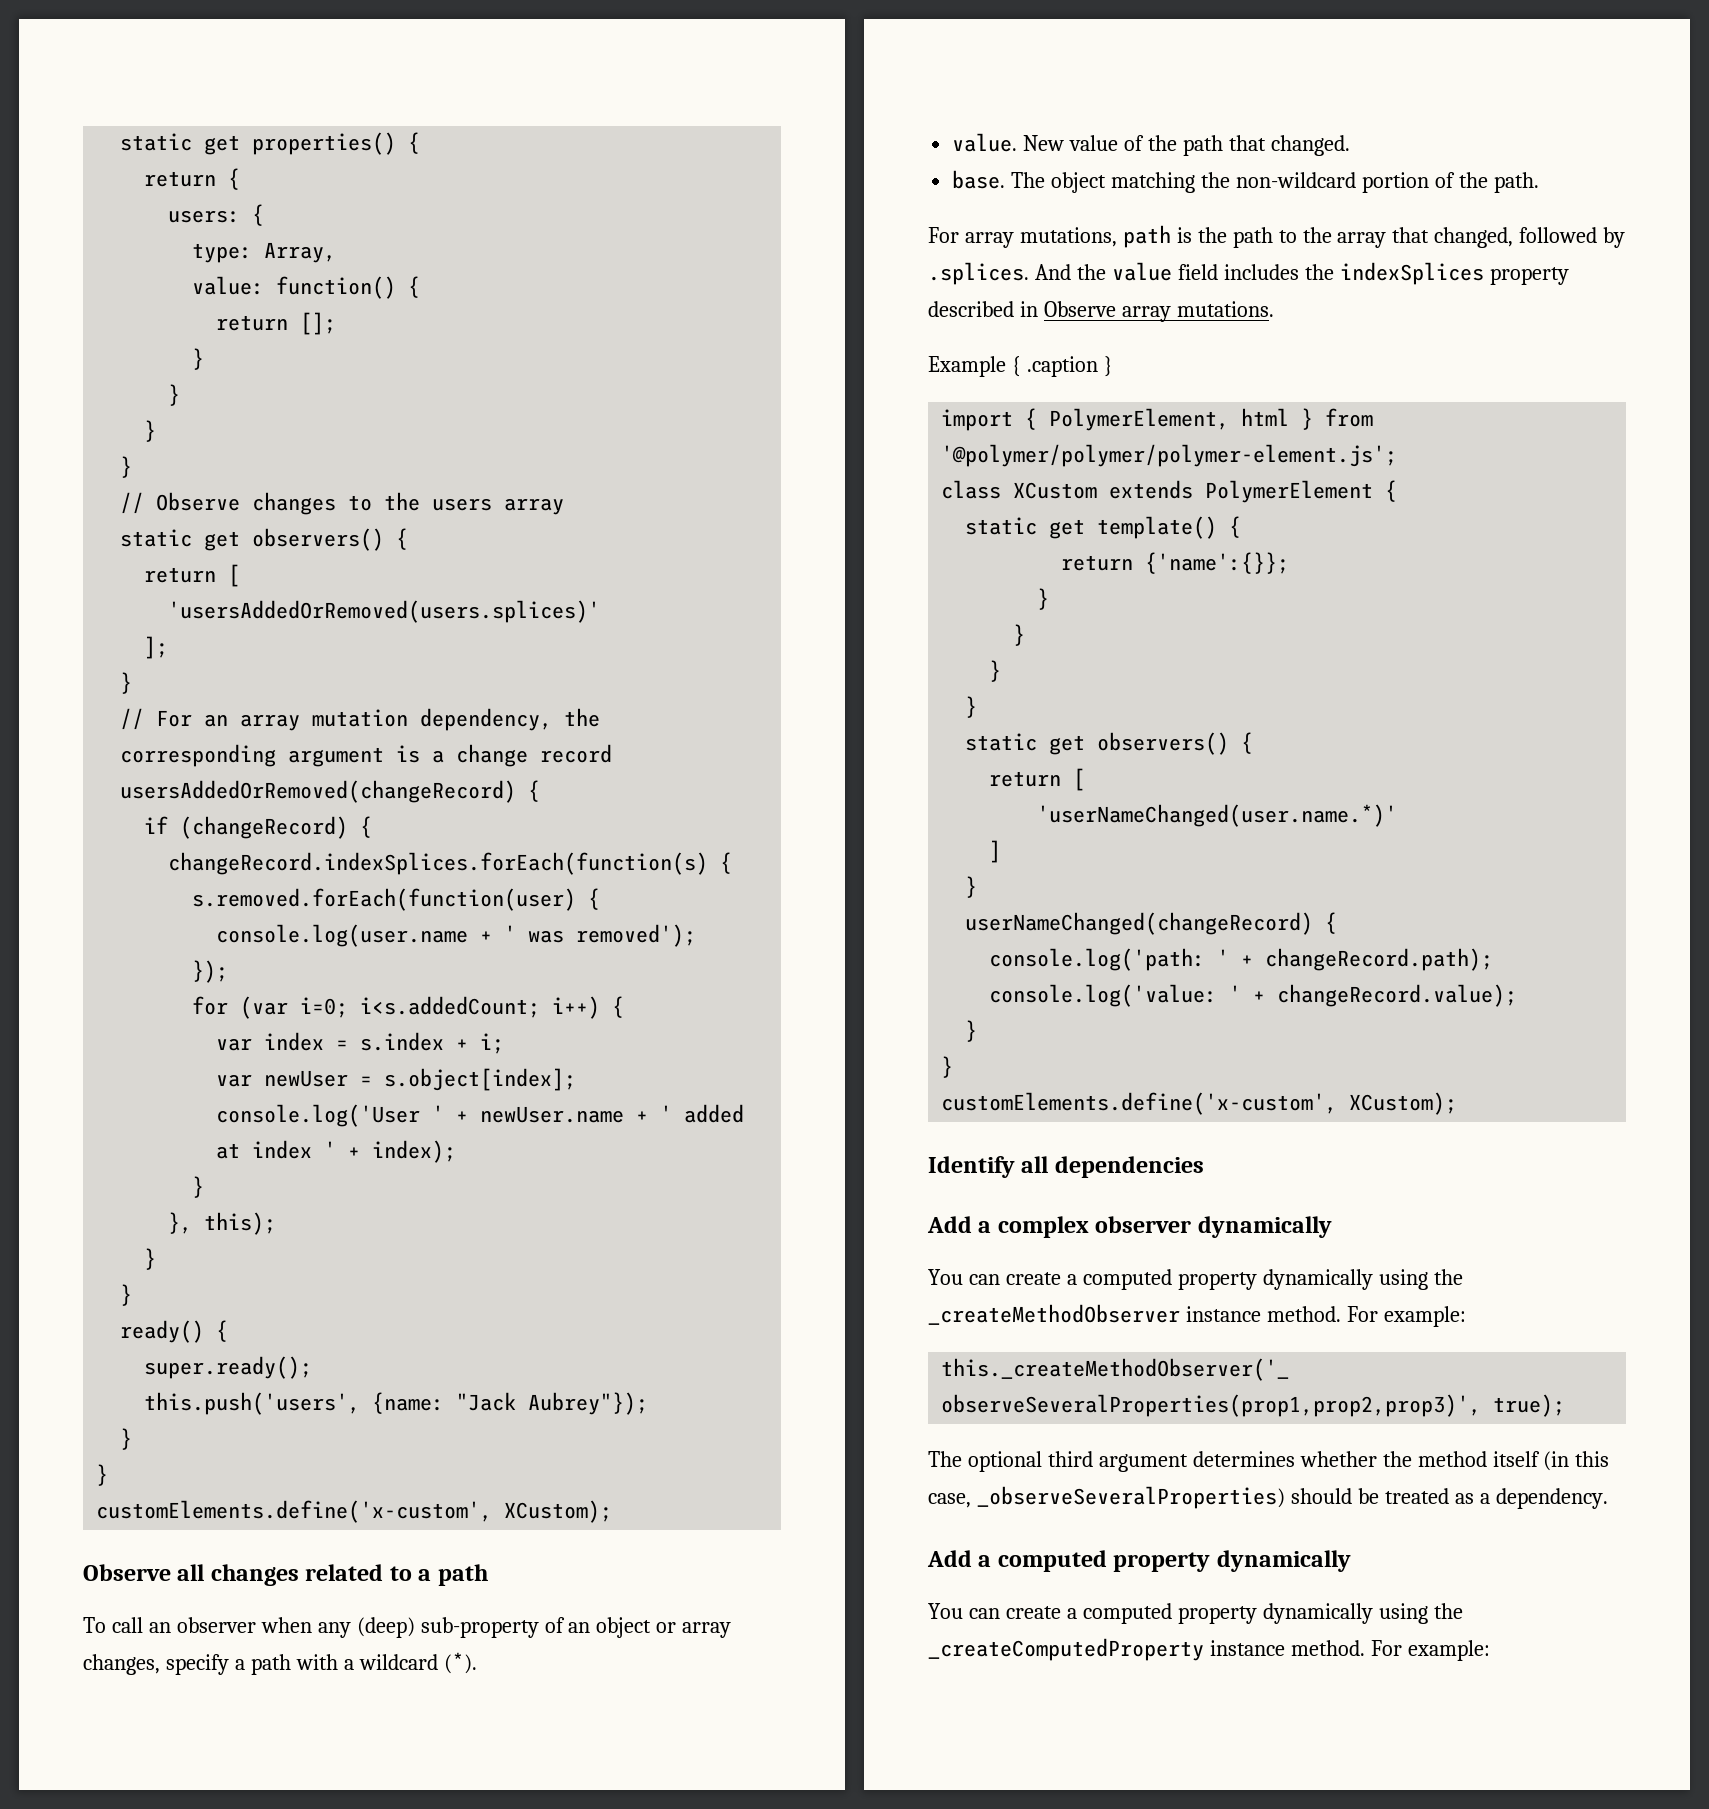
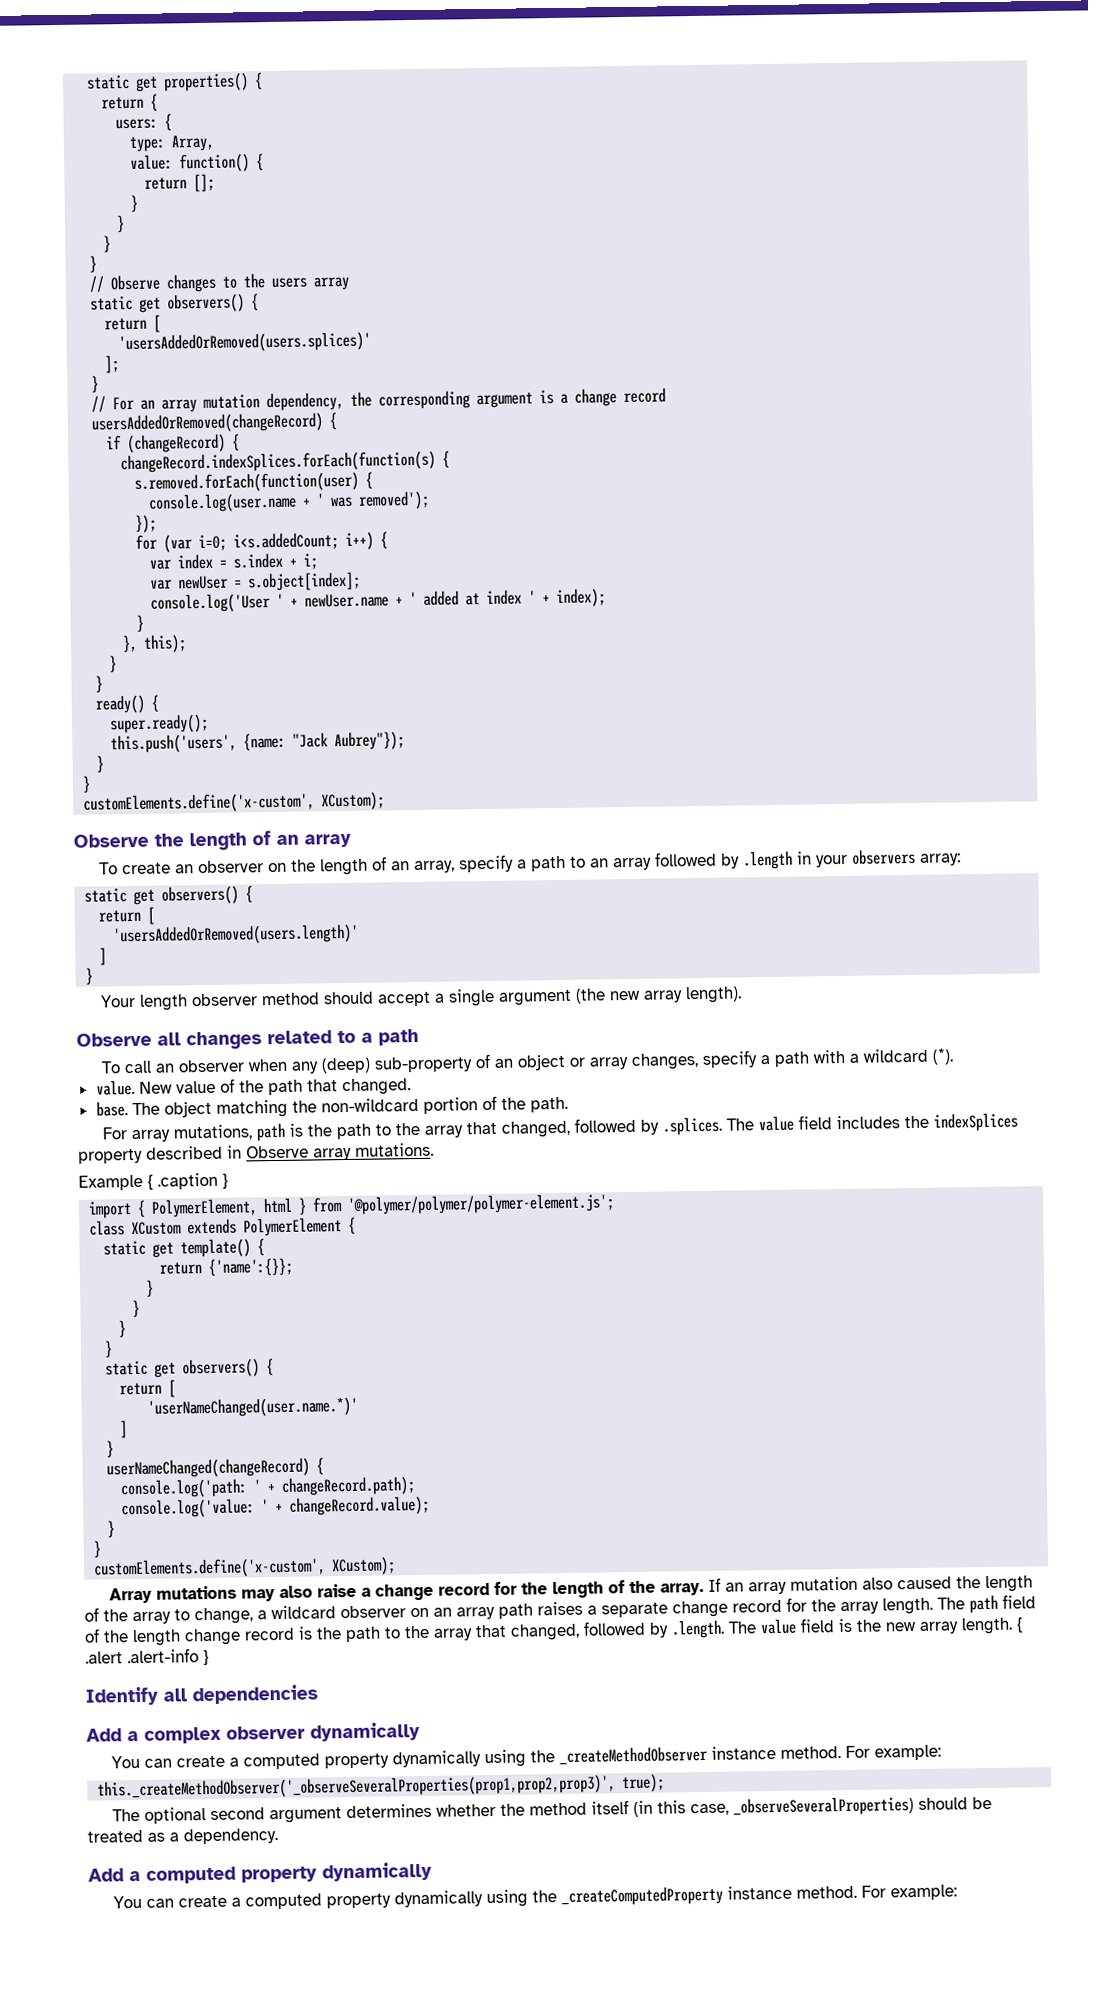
(613, 1511) none -> [73,830,351,852] [99,848,962,876] [84,885,254,905] [98,906,156,925] [112,923,360,946] [99,947,108,966] [85,967,94,985] [100,986,743,1011] // Observe the length of an array // To create an observer on the length of an array, specify a path to an array followed by .length in your observers array: // static get observers() { // return [ // 'usersAddedOrRemoved(users.length)' // ] // } // Your length observer method should accept a single argument (the new array length).
[1034,264,1106,280] And the -> [726,1118,755,1131] The
(1458, 1103) none -> [109,1575,1034,1604] [84,1594,1036,1625] [84,1617,1023,1647] [85,1648,209,1666] // Array mutations may also raise a change record for the length of the array. If an array mutation also caused the length of the array to change, a wildcard observer on an array path raises a separate change record for the array length. The path field of the length change record is the path to the array that changed, followed by .length. The value field is the new array length. { .alert .alert-info }
[1047,1451,1093,1467] third -> [210,1807,266,1820] second

